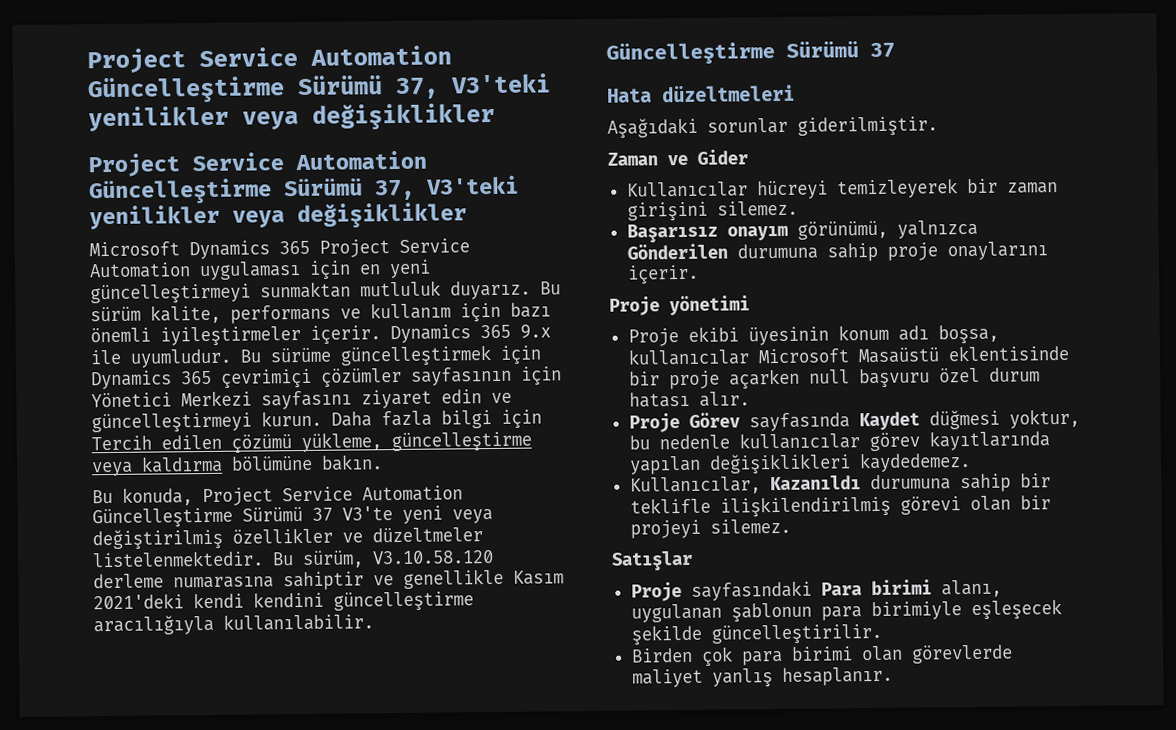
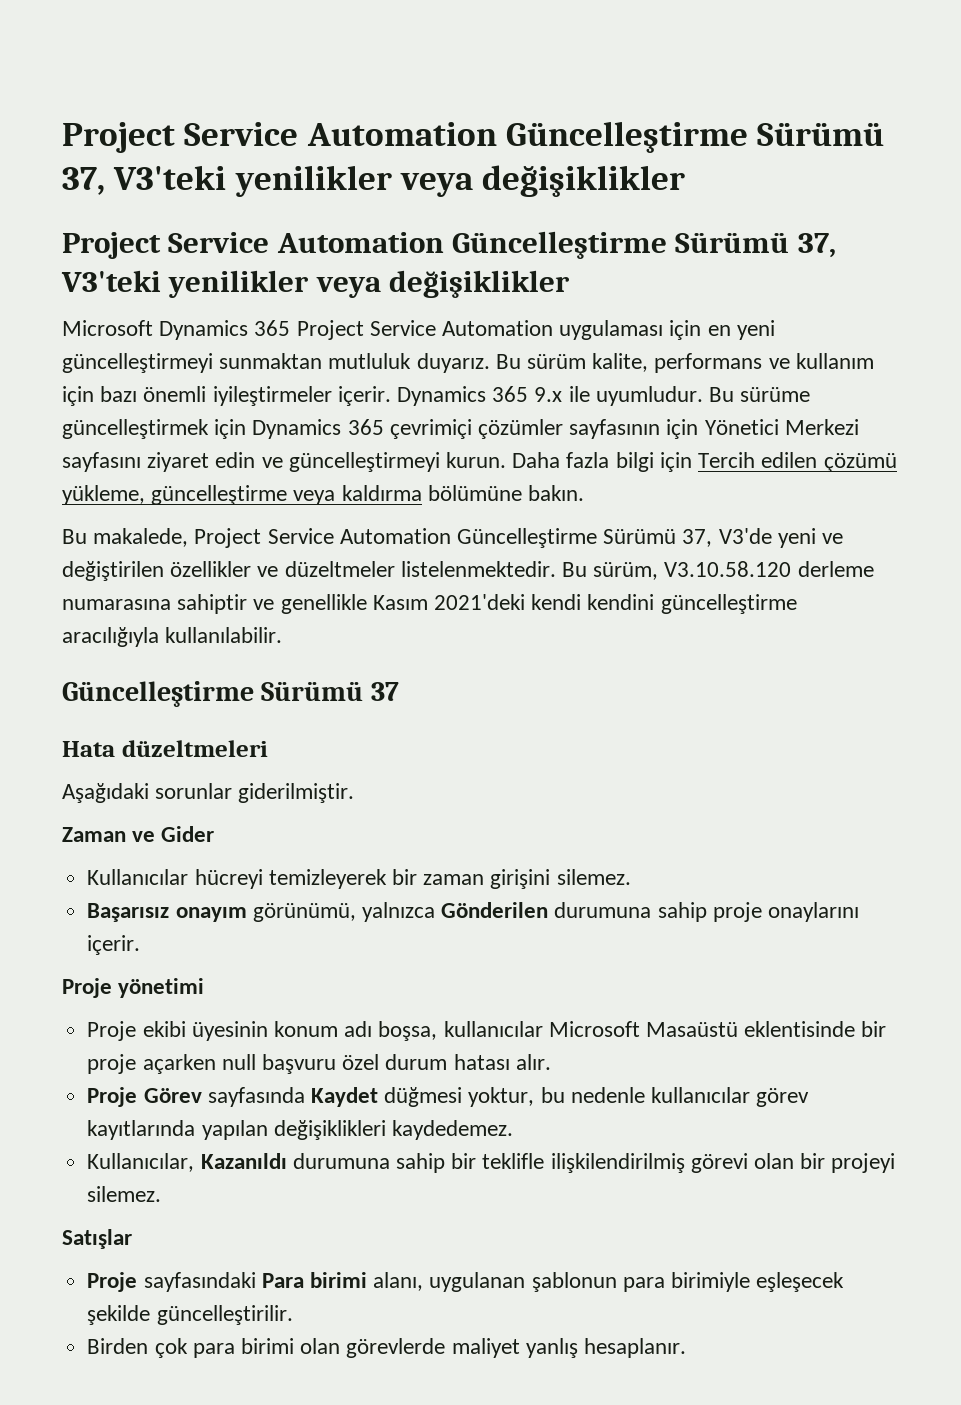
[122,485,463,507] [92,505,493,529] [92,528,223,551] konuda, Project Service Automation Güncelleştirme Sürümü 37 V3'te yeni veya değiştirilmiş -> [93,528,844,548] [62,561,164,581] makalede, Project Service Automation Güncelleştirme Sürümü 37, V3'de yeni ve değiştirilen

